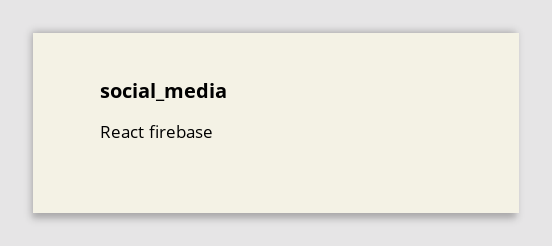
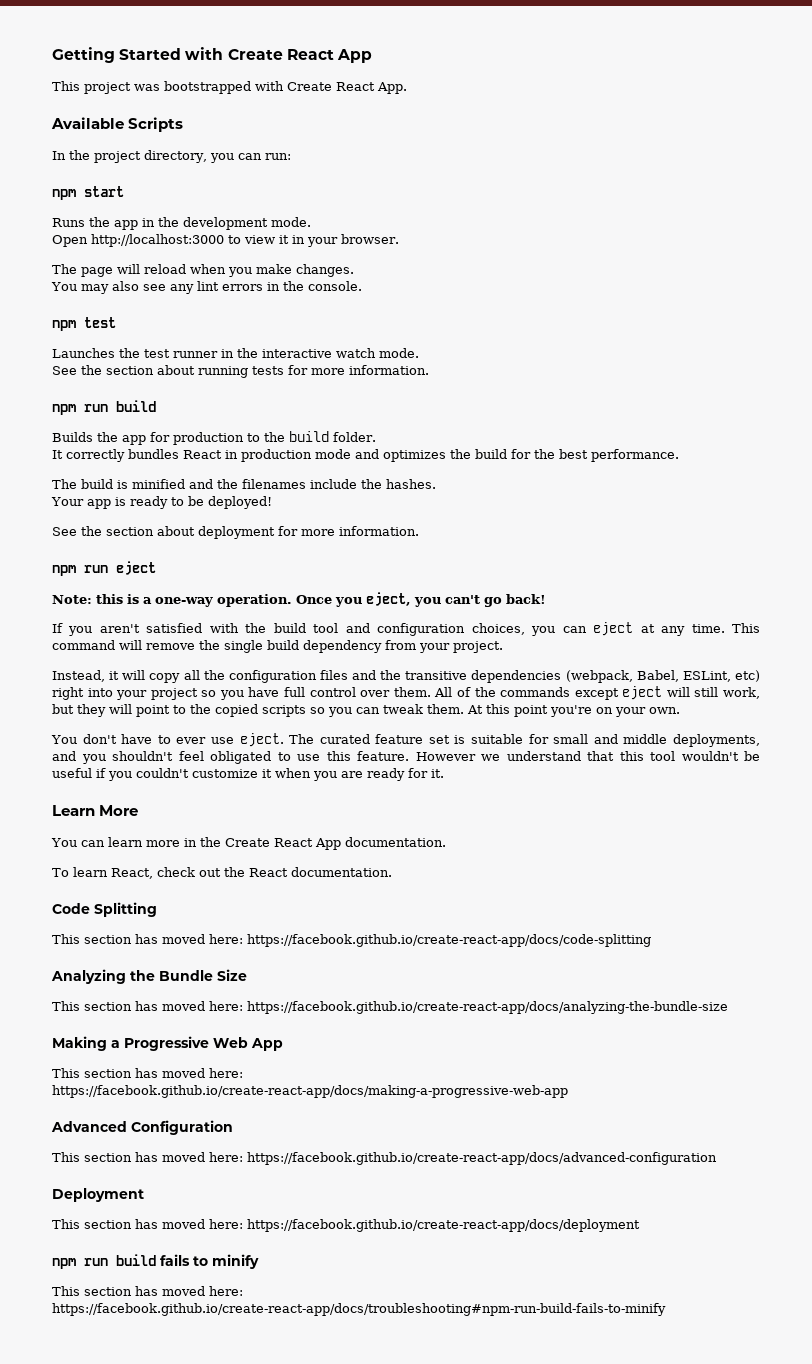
[100,83,227,101] [100,125,213,138] social_media // React firebase -> [52,47,372,63] [52,81,407,94] [51,117,184,132] [52,150,291,163] [52,186,124,200] [52,217,311,230] [52,234,399,247] [52,264,354,277] [51,281,362,294] [52,317,116,331] [52,348,419,358] [52,365,429,378] [52,400,156,415] [52,431,376,445] [52,449,679,462] [52,479,436,489] [51,496,272,509] [52,526,419,539] [52,561,156,576] [52,592,546,607] [52,622,761,636] [52,640,503,653] [52,670,760,683] [52,686,760,700] [52,704,680,717] [51,733,761,747] [52,751,760,764] [52,768,444,781] [52,805,139,816] [51,837,446,850] [52,867,392,879] [52,902,157,917] [52,934,651,947] [51,969,247,984] [52,1001,728,1014] [52,1036,283,1051] [52,1068,243,1078] [52,1085,568,1098] [51,1120,233,1135] [52,1152,717,1165] [52,1188,144,1202] [52,1219,640,1232] [52,1254,259,1269] [52,1286,243,1296] [52,1303,666,1316] Getting Started with Create React App // This project was bootstrapped with Create React App. // Available Scripts // In the project directory, you can run: // npm start // Runs the app in the development mode. // Open http://localhost:3000 to view it in your browser. // The page will reload when you make changes. // You may also see any lint errors in the console. // npm test // Launches the test runner in the interactive watch mode. // See the section about running tests for more information. // npm run build // Builds the app for production to the build folder. // It correctly bundles React in production mode and optimizes the build for the best performance. // The build is minified and the filenames include the hashes. // Your app is ready to be deployed! // See the section about deployment for more information. // npm run eject // Note: this is a one-way operation. Once you eject, you can't go back! // If you aren't satisfied with the build tool and configuration choices, you can eject at any time. This command will remove the single build dependency from your project. // Instead, it will copy all the configuration files and the transitive dependencies (webpack, Babel, ESLint, etc) right into your project so you have full control over them. All of the commands except eject will still work, but they will point to the copied scripts so you can tweak them. At this point you're on your own. // You don't have to ever use eject. The curated feature set is suitable for small and middle deployments, and you shouldn't feel obligated to use this feature. However we understand that this tool wouldn't be useful if you couldn't customize it when you are ready for it. // Learn More // You can learn more in the Create React App documentation. // To learn React, check out the React documentation. // Code Splitting // This section has moved here: https://facebook.github.io/create-react-app/docs/code-splitting // Analyzing the Bundle Size // This section has moved here: https://facebook.github.io/create-react-app/docs/analyzing-the-bundle-size // Making a Progressive Web App // This section has moved here: https://facebook.github.io/create-react-app/docs/making-a-progressive-web-app // Advanced Configuration // This section has moved here: https://facebook.github.io/create-react-app/docs/advanced-configuration // Deployment // This section has moved here: https://facebook.github.io/create-react-app/docs/deployment // npm run build fails to minify // This section has moved here: https://facebook.github.io/create-react-app/docs/troubleshooting#npm-run-build-fails-to-minify

